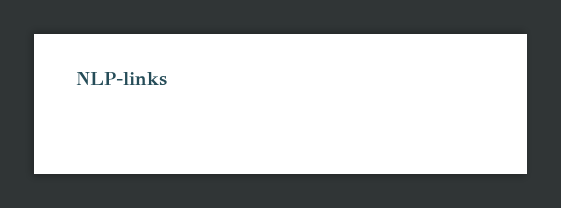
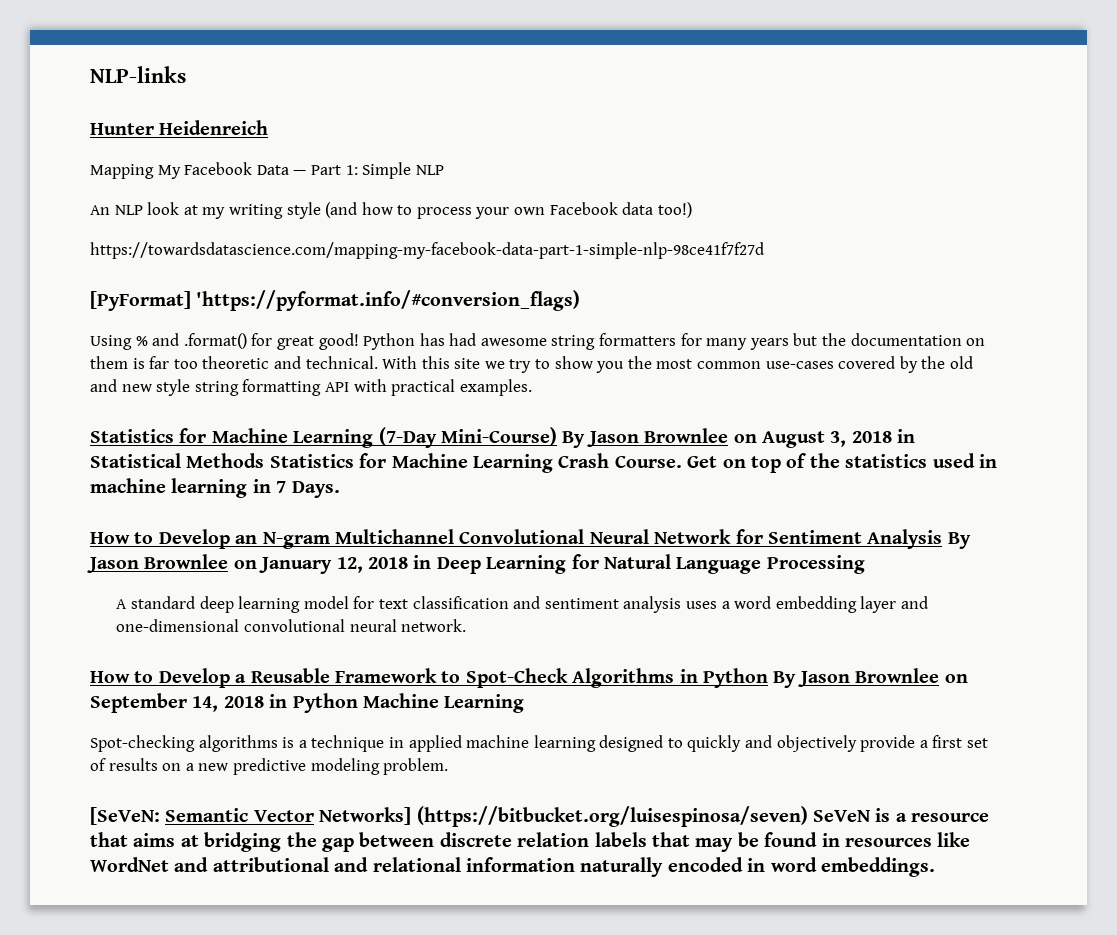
(167, 79) none -> [90,120,269,135] [90,162,444,179] [90,202,692,219] [90,242,764,259] [90,290,581,311] [90,333,986,350] [90,356,973,373] [90,379,532,396] [90,427,916,448] [90,453,997,473] [90,478,340,498] [90,529,971,549] [87,554,865,574] [116,596,928,613] [116,619,467,632] [90,668,968,688] [90,693,525,713] [90,735,989,752] [90,758,449,775] [90,806,990,827] [90,832,971,852] [90,857,935,877] // Hunter Heidenreich // Mapping My Facebook Data — Part 1: Simple NLP // An NLP look at my writing style (and how to process your own Facebook data too!) // https://towardsdatascience.com/mapping-my-facebook-data-part-1-simple-nlp-98ce41f7f27d // [PyFormat] 'https://pyformat.info/#conversion_flags) // Using % and .format() for great good! Python has had awesome string formatters for many years but the documentation on them is far too theoretic and technical. With this site we try to show you the most common use-cases covered by the old and new style string formatting API with practical examples. // Statistics for Machine Learning (7-Day Mini-Course) By Jason Brownlee on August 3, 2018 in Statistical Methods Statistics for Machine Learning Crash Course. Get on top of the statistics used in machine learning in 7 Days. // How to Develop an N-gram Multichannel Convolutional Neural Network for Sentiment Analysis By Jason Brownlee on January 12, 2018 in Deep Learning for Natural Language Processing // A standard deep learning model for text classification and sentiment analysis uses a word embedding layer and one-dimensional convolutional neural network. // How to Develop a Reusable Framework to Spot-Check Algorithms in Python By Jason Brownlee on September 14, 2018 in Python Machine Learning // Spot-checking algorithms is a technique in applied machine learning designed to quickly and objectively provide a first set of results on a new predictive modeling problem. // [SeVeN: Semantic Vector Networks] (https://bitbucket.org/luisespinosa/seven) SeVeN is a resource that aims at bridging the gap between discrete relation labels that may be found in resources like WordNet and attributional and relational information naturally encoded in word embeddings.

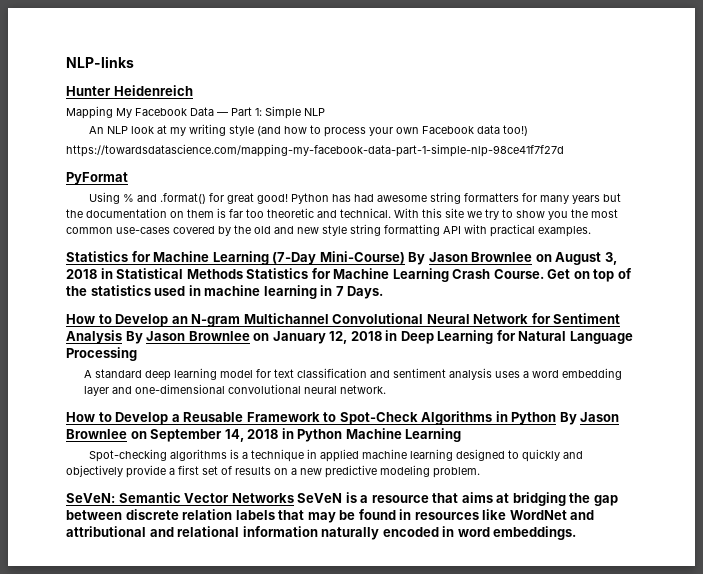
[90,290,581,311] [PyFormat] 'https://pyformat.info/#conversion_flags) -> [66,172,128,185] PyFormat
[90,807,160,825] [SeVeN: -> [66,493,115,503] SeVeN:
[319,806,808,827] Networks] (https://bitbucket.org/luisespinosa/seven) -> [231,493,294,503] Networks

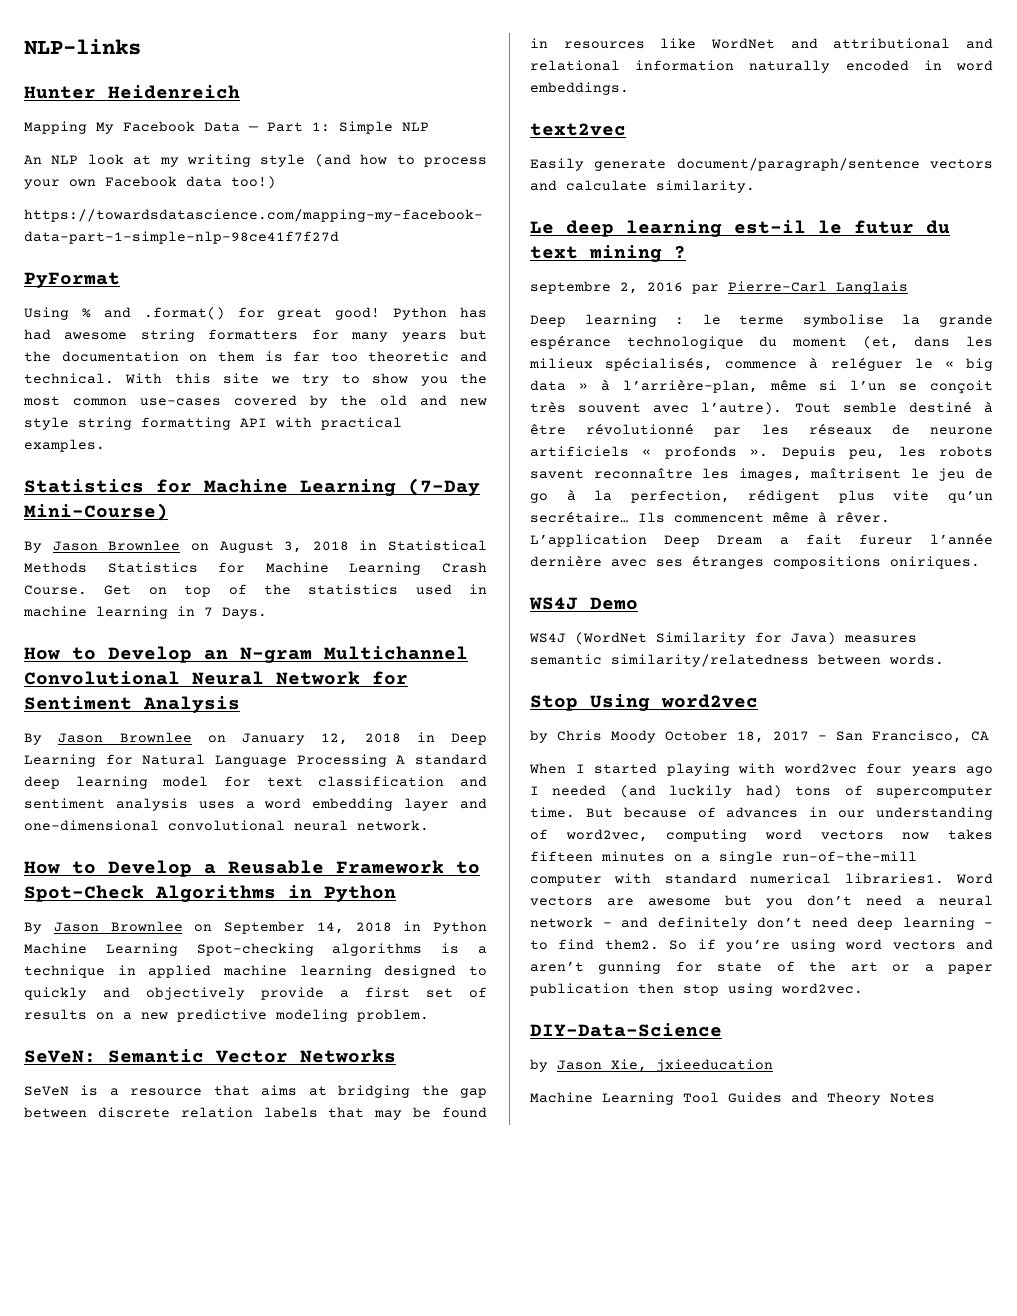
(405, 257) none -> (168, 512) //
(122, 337) none -> (240, 704) //
(137, 354) // -> (387, 760) none
(557, 418) none -> (396, 893) //
(462, 435) // -> (178, 949) none
(294, 498) none -> (396, 1056) //
(577, 533) none -> [530,123,626,136] [530,158,993,171] [530,180,755,193] [530,220,950,237] [530,245,686,262] [530,281,908,294] [530,314,993,327] [530,335,993,349] [529,357,994,371] [530,379,993,394] [530,401,993,415] [530,423,993,437] [530,446,993,459] [530,468,993,481] [530,489,993,503] [530,511,890,523] [530,533,993,547] [530,555,980,569] [529,597,638,610] [529,632,917,645] [530,654,944,667] [530,694,758,711] [530,730,989,743] [529,763,993,776] [530,785,993,798] [530,807,993,820] [530,829,993,842] [530,851,917,864] [530,873,993,886] [530,895,993,908] [530,917,993,930] [530,939,993,952] [530,961,994,974] [530,983,863,996] [530,1023,722,1037] [530,1059,773,1072] [530,1092,935,1105] // text2vec // Easily generate document/paragraph/sentence vectors and calculate similarity. // Le deep learning est-il le futur du text mining ? // septembre 2, 2016 par Pierre-Carl Langlais // Deep learning : le terme symbolise la grande espérance technologique du moment (et, dans les milieux spécialisés, commence à reléguer le « big data » à l’arrière-plan, même si l’un se conçoit très souvent avec l’autre). Tout semble destiné à être révolutionné par les réseaux de neurone artificiels « profonds ». Depuis peu, les robots savent reconnaître les images, maîtrisent le jeu de go à la perfection, rédigent plus vite qu’un secrétaire… Ils commencent même à rêver. L’application Deep Dream a fait fureur l’année dernière avec ses étranges compositions oniriques. // WS4J Demo // WS4J (WordNet Similarity for Java) measures semantic similarity/relatedness between words. // Stop Using word2vec // by Chris Moody October 18, 2017 - San Francisco, CA // When I started playing with word2vec four years ago I needed (and luckily had) tons of supercomputer time. But because of advances in our understanding of word2vec, computing word vectors now takes fifteen minutes on a single run-of-the-mill computer with standard numerical libraries1. Word vectors are awesome but you don’t need a neural network – and definitely don’t need deep learning – to find them2. So if you’re using word vectors and aren’t gunning for state of the art or a paper publication then stop using word2vec. // DIY-Data-Science // by Jason Xie, jxieeducation // Machine Learning Tool Guides and Theory Notes

